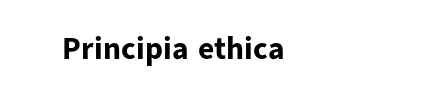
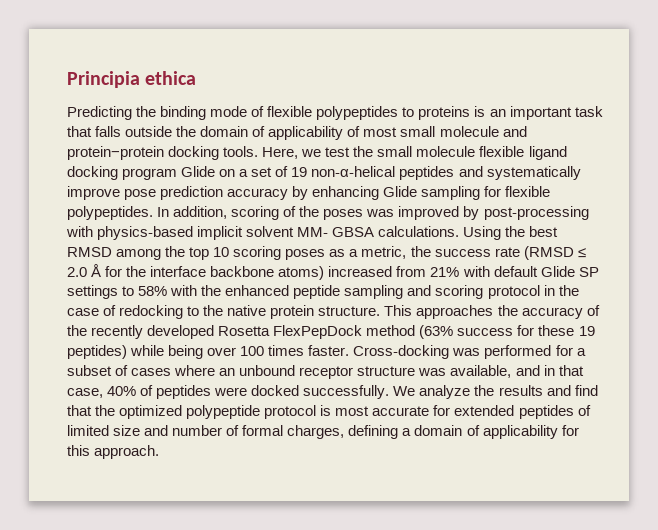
(285, 48) none -> [67,106,603,120] [67,126,527,140] [67,146,567,160] [67,166,581,180] [67,186,551,200] [67,206,589,220] [66,226,559,240] [67,246,586,260] [67,264,599,280] [67,285,579,299] [67,305,600,319] [67,325,595,339] [67,345,586,359] [67,365,584,379] [67,385,598,399] [67,405,591,419] [67,425,579,439] [67,445,160,459] // Predicting the binding mode of flexible polypeptides to proteins is an important task that falls outside the domain of applicability of most small molecule and protein−protein docking tools. Here, we test the small molecule flexible ligand docking program Glide on a set of 19 non-α-helical peptides and systematically improve pose prediction accuracy by enhancing Glide sampling for flexible polypeptides. In addition, scoring of the poses was improved by post-processing with physics-based implicit solvent MM- GBSA calculations. Using the best RMSD among the top 10 scoring poses as a metric, the success rate (RMSD ≤ 2.0 Å for the interface backbone atoms) increased from 21% with default Glide SP settings to 58% with the enhanced peptide sampling and scoring protocol in the case of redocking to the native protein structure. This approaches the accuracy of the recently developed Rosetta FlexPepDock method (63% success for these 19 peptides) while being over 100 times faster. Cross-docking was performed for a subset of cases where an unbound receptor structure was available, and in that case, 40% of peptides were docked successfully. We analyze the results and find that the optimized polypeptide protocol is most accurate for extended peptides of limited size and number of formal charges, defining a domain of applicability for this approach.

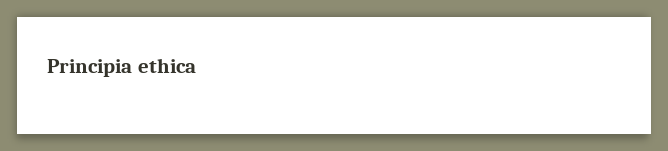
[67,106,603,120] [67,126,527,140] [67,146,567,160] [67,166,581,180] [67,186,551,200] [67,206,589,220] [66,226,559,240] [67,246,586,260] [67,264,599,280] [67,285,579,299] [67,305,600,319] [67,325,595,339] [67,345,586,359] [67,365,584,379] [67,385,598,399] [67,405,591,419] [67,425,579,439] [67,445,160,459] // Predicting the binding mode of flexible polypeptides to proteins is an important task that falls outside the domain of applicability of most small molecule and protein−protein docking tools. Here, we test the small molecule flexible ligand docking program Glide on a set of 19 non-α-helical peptides and systematically improve pose prediction accuracy by enhancing Glide sampling for flexible polypeptides. In addition, scoring of the poses was improved by post-processing with physics-based implicit solvent MM- GBSA calculations. Using the best RMSD among the top 10 scoring poses as a metric, the success rate (RMSD ≤ 2.0 Å for the interface backbone atoms) increased from 21% with default Glide SP settings to 58% with the enhanced peptide sampling and scoring protocol in the case of redocking to the native protein structure. This approaches the accuracy of the recently developed Rosetta FlexPepDock method (63% success for these 19 peptides) while being over 100 times faster. Cross-docking was performed for a subset of cases where an unbound receptor structure was available, and in that case, 40% of peptides were docked successfully. We analyze the results and find that the optimized polypeptide protocol is most accurate for extended peptides of limited size and number of formal charges, defining a domain of applicability for this approach. -> (196, 65) none

